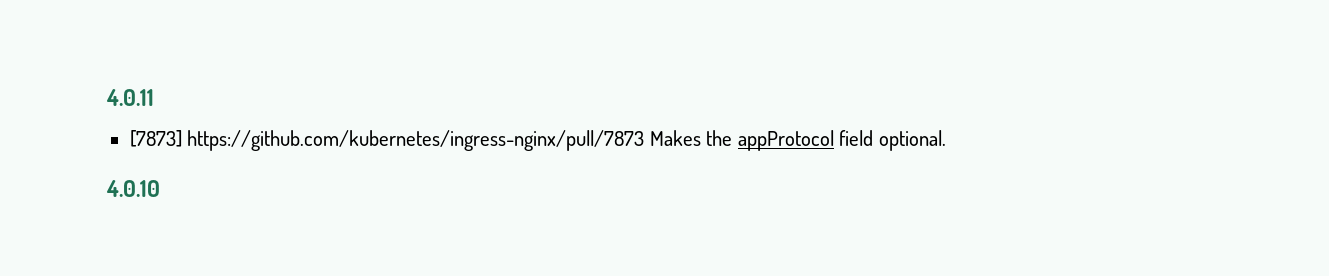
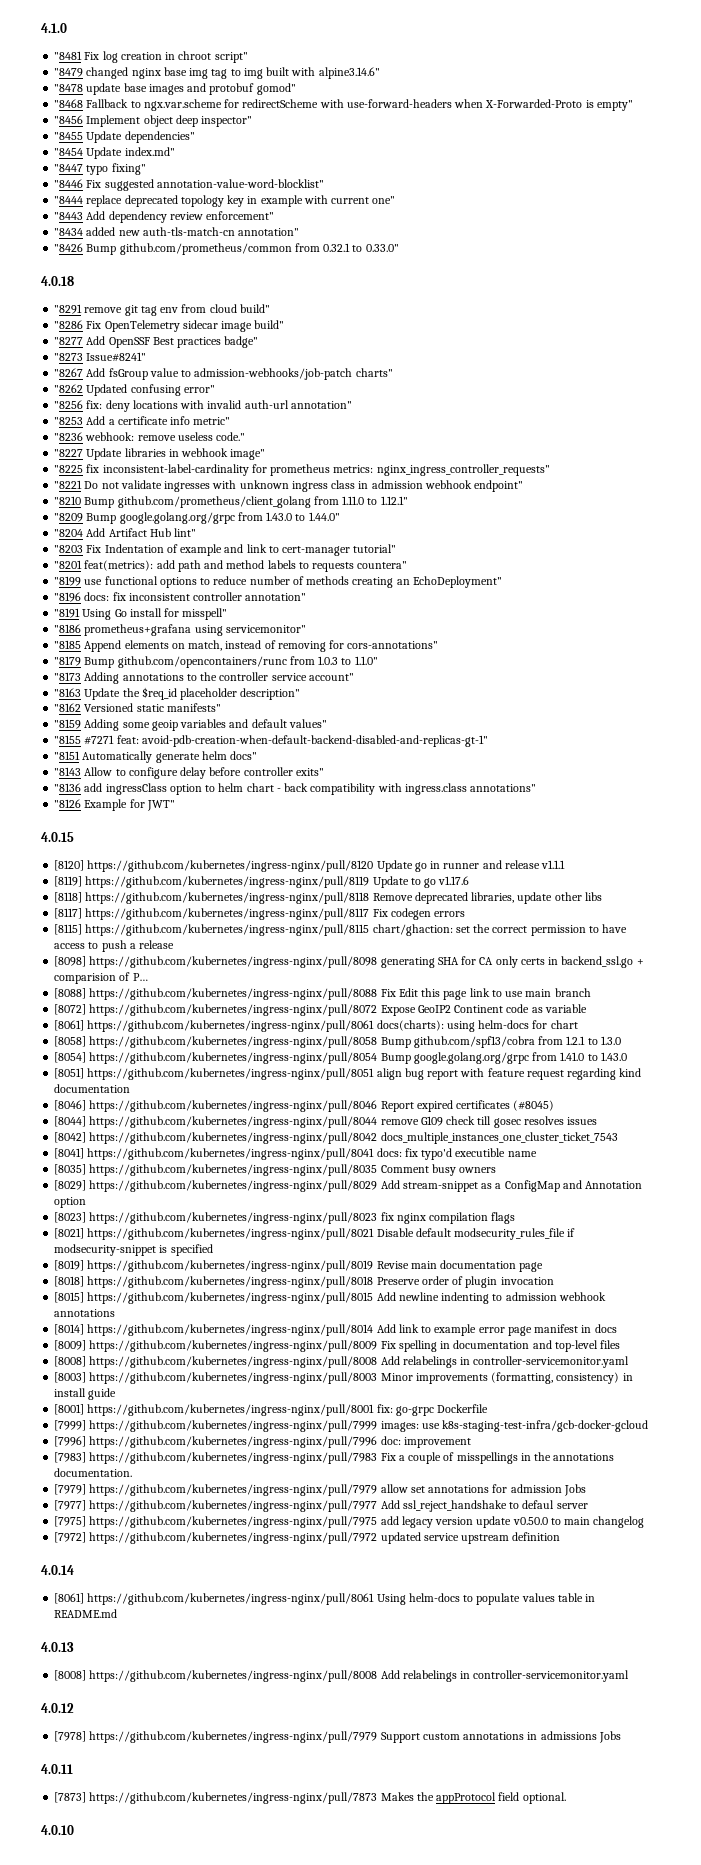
(106, 97) none -> [41,23,67,33] [54,51,248,63] [54,67,380,79] [54,83,296,95] [54,99,633,111] [54,115,253,127] [54,131,195,143] [54,147,175,159] [54,163,146,175] [54,179,324,191] [54,195,396,207] [54,211,275,223] [54,227,300,236] [54,243,399,255] [41,276,74,286] [54,304,270,316] [54,320,285,332] [54,336,259,348] [54,352,147,362] [54,368,393,380] [54,384,215,396] [54,400,352,412] [54,416,231,425] [54,432,246,441] [54,448,266,460] [54,464,550,476] [54,480,524,492] [54,496,408,508] [54,512,340,524] [54,528,197,537] [54,544,397,556] [54,560,408,572] [54,576,502,588] [54,592,307,602] [54,608,228,620] [54,624,306,636] [54,640,439,652] [54,656,378,668] [54,672,354,684] [54,687,301,700] [54,703,221,712] [54,719,327,731] [54,735,488,747] [54,751,258,763] [54,767,324,779] [54,783,537,795] [54,799,175,811] [41,832,74,842] [54,860,566,872] [54,876,470,888] [54,892,602,904] [54,908,466,920] [54,924,628,936] [54,940,175,952] [54,956,644,968] [54,972,148,984] [54,988,591,1000] [54,1004,587,1016] [54,1020,578,1032] [54,1036,621,1048] [54,1052,627,1064] [54,1068,642,1080] [54,1084,131,1093] [54,1100,555,1112] [54,1116,598,1128] [54,1132,618,1144] [54,1148,537,1160] [54,1164,497,1176] [54,1180,643,1192] [54,1197,87,1208] [54,1212,516,1224] [54,1228,576,1240] [54,1244,213,1256] [54,1260,544,1272] [54,1276,554,1288] [54,1292,606,1304] [54,1309,116,1317] [54,1324,617,1336] [54,1340,621,1352] [54,1356,630,1368] [54,1372,633,1384] [54,1388,117,1400] [54,1404,489,1416] [54,1420,649,1432] [54,1436,471,1448] [54,1452,615,1464] [54,1468,133,1477] [54,1484,586,1496] [54,1500,588,1512] [54,1516,645,1528] [54,1532,561,1544] [41,1565,74,1575] [54,1593,596,1605] [54,1609,118,1618] [41,1642,74,1652] [54,1670,630,1682] [41,1703,74,1713] [54,1731,621,1743] 4.1.0 // "8481 Fix log creation in chroot script" // "8479 changed nginx base img tag to img built with alpine3.14.6" // "8478 update base images and protobuf gomod" // "8468 Fallback to ngx.var.scheme for redirectScheme with use-forward-headers when X-Forwarded-Proto is empty" // "8456 Implement object deep inspector" // "8455 Update dependencies" // "8454 Update index.md" // "8447 typo fixing" // "8446 Fix suggested annotation-value-word-blocklist" // "8444 replace deprecated topology key in example with current one" // "8443 Add dependency review enforcement" // "8434 added new auth-tls-match-cn annotation" // "8426 Bump github.com/prometheus/common from 0.32.1 to 0.33.0" // 4.0.18 // "8291 remove git tag env from cloud build" // "8286 Fix OpenTelemetry sidecar image build" // "8277 Add OpenSSF Best practices badge" // "8273 Issue#8241" // "8267 Add fsGroup value to admission-webhooks/job-patch charts" // "8262 Updated confusing error" // "8256 fix: deny locations with invalid auth-url annotation" // "8253 Add a certificate info metric" // "8236 webhook: remove useless code." // "8227 Update libraries in webhook image" // "8225 fix inconsistent-label-cardinality for prometheus metrics: nginx_ingress_controller_requests" // "8221 Do not validate ingresses with unknown ingress class in admission webhook endpoint" // "8210 Bump github.com/prometheus/client_golang from 1.11.0 to 1.12.1" // "8209 Bump google.golang.org/grpc from 1.43.0 to 1.44.0" // "8204 Add Artifact Hub lint" // "8203 Fix Indentation of example and link to cert-manager tutorial" // "8201 feat(metrics): add path and method labels to requests countera" // "8199 use functional options to reduce number of methods creating an EchoDeployment" // "8196 docs: fix inconsistent controller annotation" // "8191 Using Go install for misspell" // "8186 prometheus+grafana using servicemonitor" // "8185 Append elements on match, instead of removing for cors-annotations" // "8179 Bump github.com/opencontainers/runc from 1.0.3 to 1.1.0" // "8173 Adding annotations to the controller service account" // "8163 Update the $req_id placeholder description" // "8162 Versioned static manifests" // "8159 Adding some geoip variables and default values" // "8155 #7271 feat: avoid-pdb-creation-when-default-backend-disabled-and-replicas-gt-1" // "8151 Automatically generate helm docs" // "8143 Allow to configure delay before controller exits" // "8136 add ingressClass option to helm chart - back compatibility with ingress.class annotations" // "8126 Example for JWT" // 4.0.15 // [8120] https://github.com/kubernetes/ingress-nginx/pull/8120 Update go in runner and release v1.1.1 // [8119] https://github.com/kubernetes/ingress-nginx/pull/8119 Update to go v1.17.6 // [8118] https://github.com/kubernetes/ingress-nginx/pull/8118 Remove deprecated libraries, update other libs // [8117] https://github.com/kubernetes/ingress-nginx/pull/8117 Fix codegen errors // [8115] https://github.com/kubernetes/ingress-nginx/pull/8115 chart/ghaction: set the correct permission to have access to push a release // [8098] https://github.com/kubernetes/ingress-nginx/pull/8098 generating SHA for CA only certs in backend_ssl.go + comparision of P… // [8088] https://github.com/kubernetes/ingress-nginx/pull/8088 Fix Edit this page link to use main branch // [8072] https://github.com/kubernetes/ingress-nginx/pull/8072 Expose GeoIP2 Continent code as variable // [8061] https://github.com/kubernetes/ingress-nginx/pull/8061 docs(charts): using helm-docs for chart // [8058] https://github.com/kubernetes/ingress-nginx/pull/8058 Bump github.com/spf13/cobra from 1.2.1 to 1.3.0 // [8054] https://github.com/kubernetes/ingress-nginx/pull/8054 Bump google.golang.org/grpc from 1.41.0 to 1.43.0 // [8051] https://github.com/kubernetes/ingress-nginx/pull/8051 align bug report with feature request regarding kind documentation // [8046] https://github.com/kubernetes/ingress-nginx/pull/8046 Report expired certificates (#8045) // [8044] https://github.com/kubernetes/ingress-nginx/pull/8044 remove G109 check till gosec resolves issues // [8042] https://github.com/kubernetes/ingress-nginx/pull/8042 docs_multiple_instances_one_cluster_ticket_7543 // [8041] https://github.com/kubernetes/ingress-nginx/pull/8041 docs: fix typo'd executible name // [8035] https://github.com/kubernetes/ingress-nginx/pull/8035 Comment busy owners // [8029] https://github.com/kubernetes/ingress-nginx/pull/8029 Add stream-snippet as a ConfigMap and Annotation option // [8023] https://github.com/kubernetes/ingress-nginx/pull/8023 fix nginx compilation flags // [8021] https://github.com/kubernetes/ingress-nginx/pull/8021 Disable default modsecurity_rules_file if modsecurity-snippet is specified // [8019] https://github.com/kubernetes/ingress-nginx/pull/8019 Revise main documentation page // [8018] https://github.com/kubernetes/ingress-nginx/pull/8018 Preserve order of plugin invocation // [8015] https://github.com/kubernetes/ingress-nginx/pull/8015 Add newline indenting to admission webhook annotations // [8014] https://github.com/kubernetes/ingress-nginx/pull/8014 Add link to example error page manifest in docs // [8009] https://github.com/kubernetes/ingress-nginx/pull/8009 Fix spelling in documentation and top-level files // [8008] https://github.com/kubernetes/ingress-nginx/pull/8008 Add relabelings in controller-servicemonitor.yaml // [8003] https://github.com/kubernetes/ingress-nginx/pull/8003 Minor improvements (formatting, consistency) in install guide // [8001] https://github.com/kubernetes/ingress-nginx/pull/8001 fix: go-grpc Dockerfile // [7999] https://github.com/kubernetes/ingress-nginx/pull/7999 images: use k8s-staging-test-infra/gcb-docker-gcloud // [7996] https://github.com/kubernetes/ingress-nginx/pull/7996 doc: improvement // [7983] https://github.com/kubernetes/ingress-nginx/pull/7983 Fix a couple of misspellings in the annotations documentation. // [7979] https://github.com/kubernetes/ingress-nginx/pull/7979 allow set annotations for admission Jobs // [7977] https://github.com/kubernetes/ingress-nginx/pull/7977 Add ssl_reject_handshake to defaul server // [7975] https://github.com/kubernetes/ingress-nginx/pull/7975 add legacy version update v0.50.0 to main changelog // [7972] https://github.com/kubernetes/ingress-nginx/pull/7972 updated service upstream definition // 4.0.14 // [8061] https://github.com/kubernetes/ingress-nginx/pull/8061 Using helm-docs to populate values table in README.md // 4.0.13 // [8008] https://github.com/kubernetes/ingress-nginx/pull/8008 Add relabelings in controller-servicemonitor.yaml // 4.0.12 // [7978] https://github.com/kubernetes/ingress-nginx/pull/7979 Support custom annotations in admissions Jobs //

